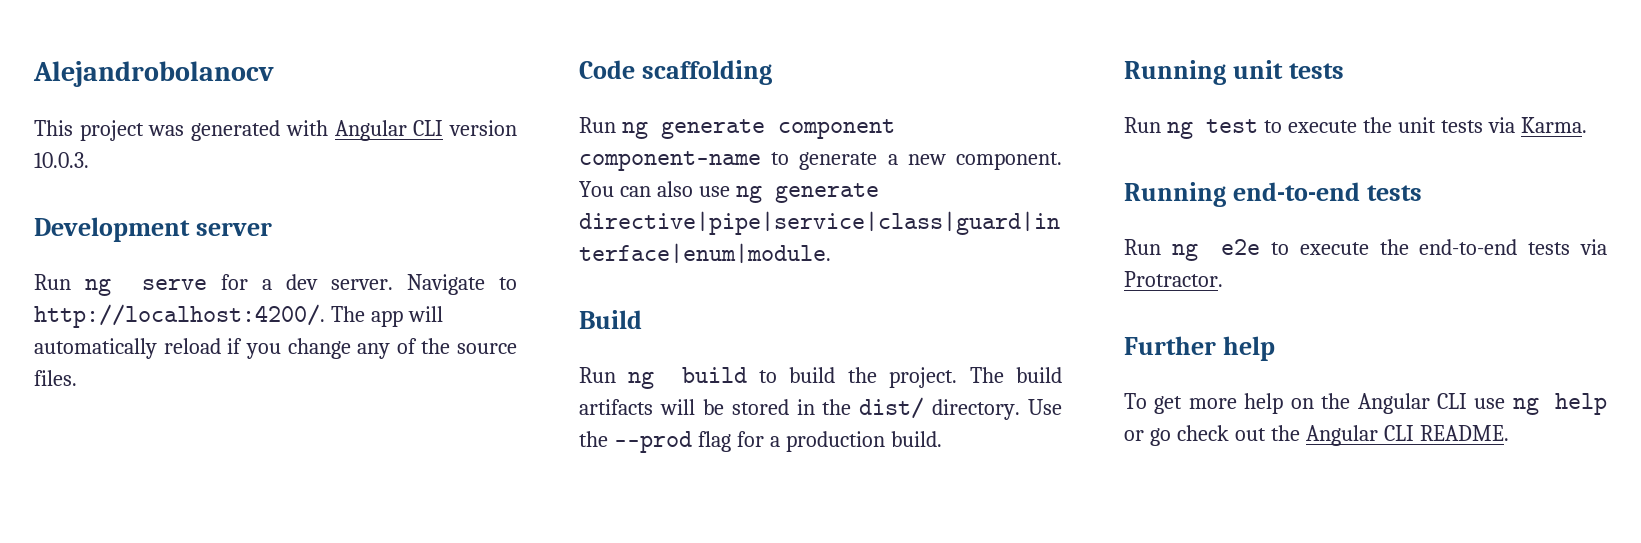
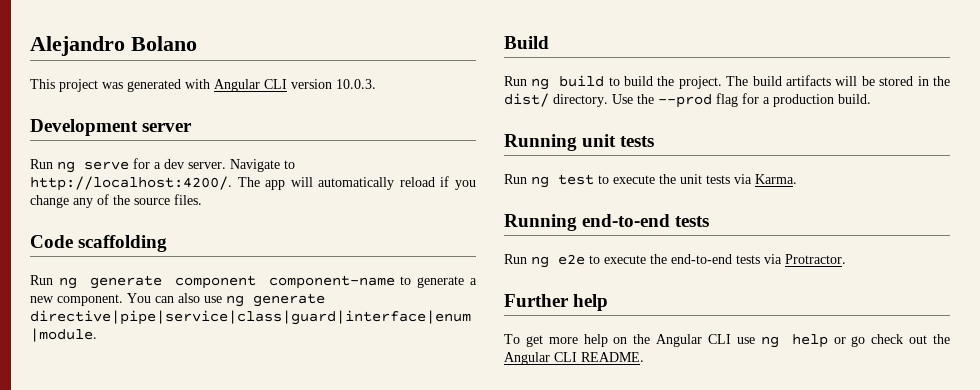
[33,61,274,87] Alejandrobolanocv -> [30,36,197,56] Alejandro Bolano

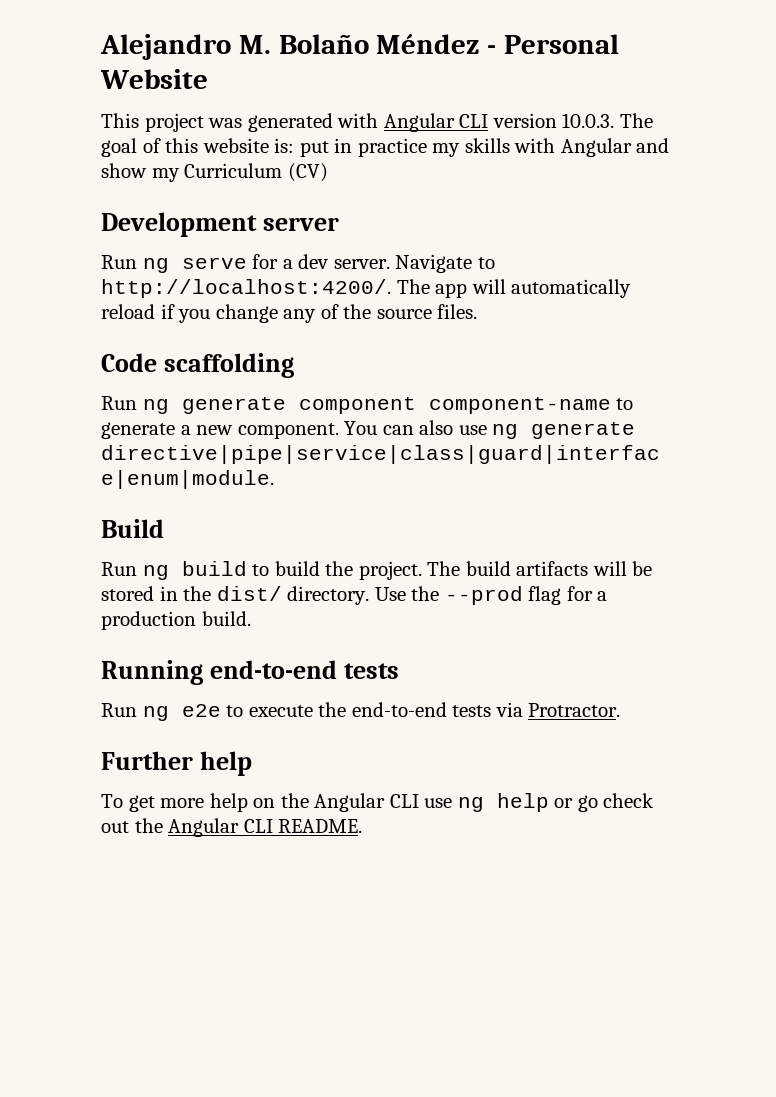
[131,36,197,51] Bolano -> [238,34,620,54] [100,69,208,89] M. Bolaño Méndez - Personal Website
(376, 84) none -> [619,113,653,128] [101,138,670,157] [101,163,328,182] The goal of this website is: put in practice my skills with Angular and show my Curriculum (CV)
[504,134,655,151] [504,174,797,188] // Running unit tests // Run ng test to execute the unit tests via Karma. -> (251, 618) none

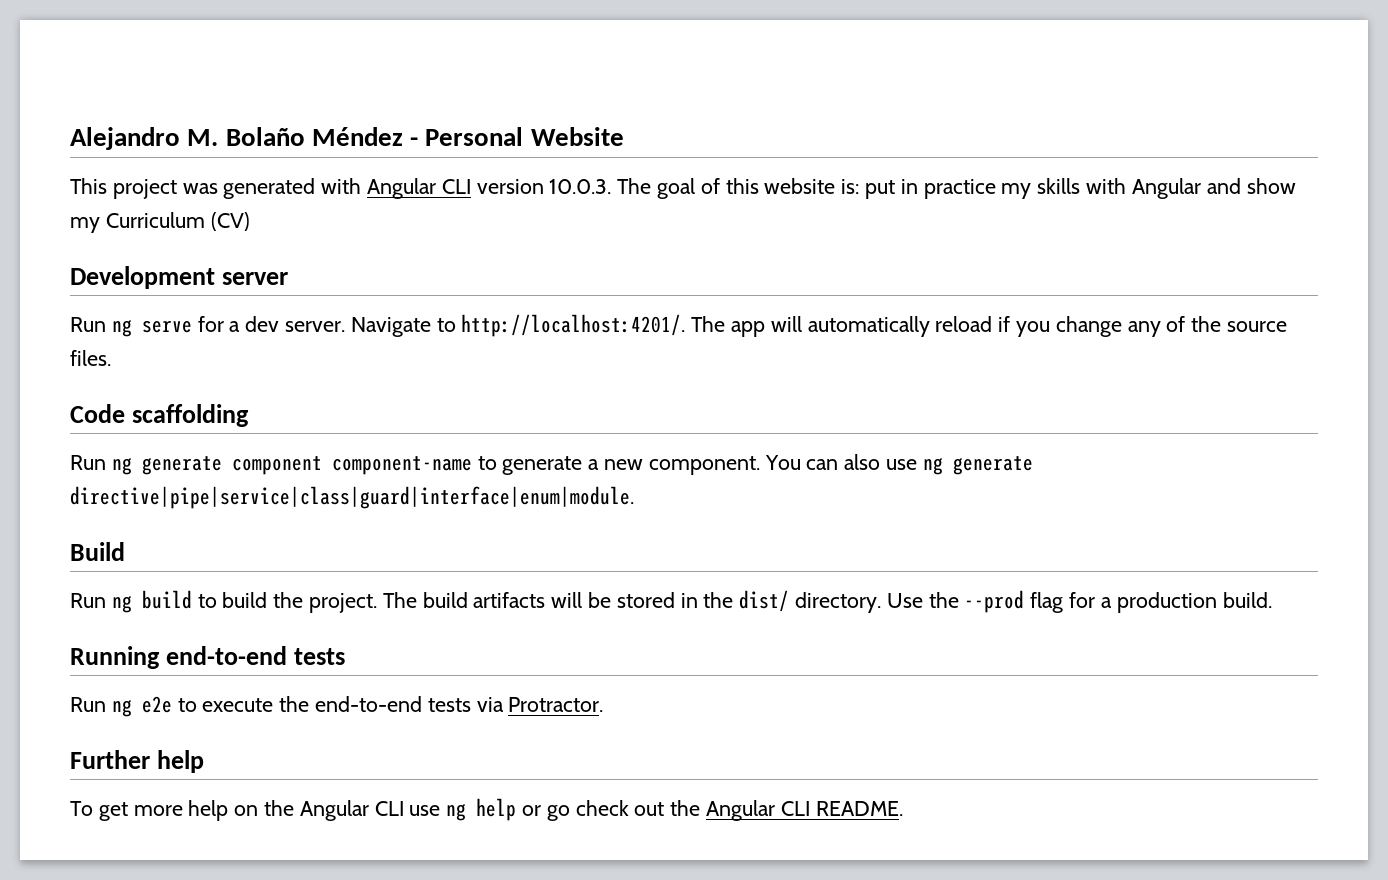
[101,279,391,298] http://localhost:4200/. -> [461,314,686,337] http://localhost:4201/.

